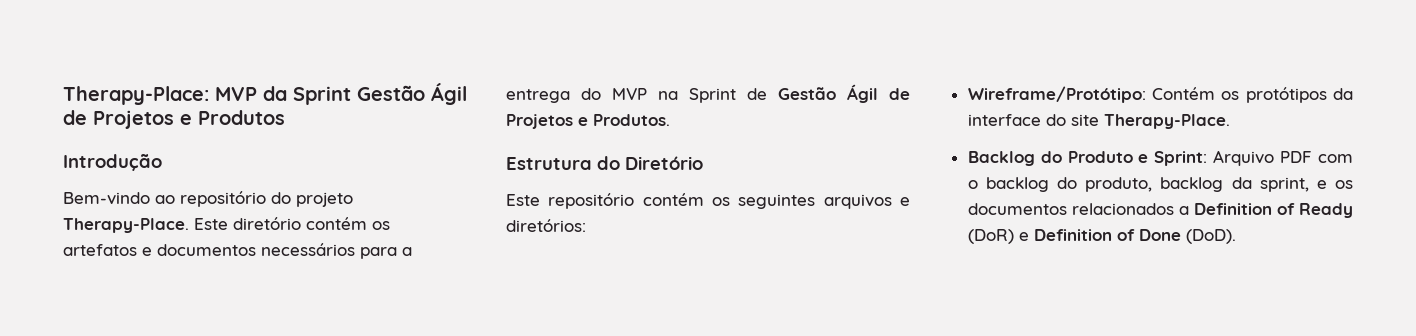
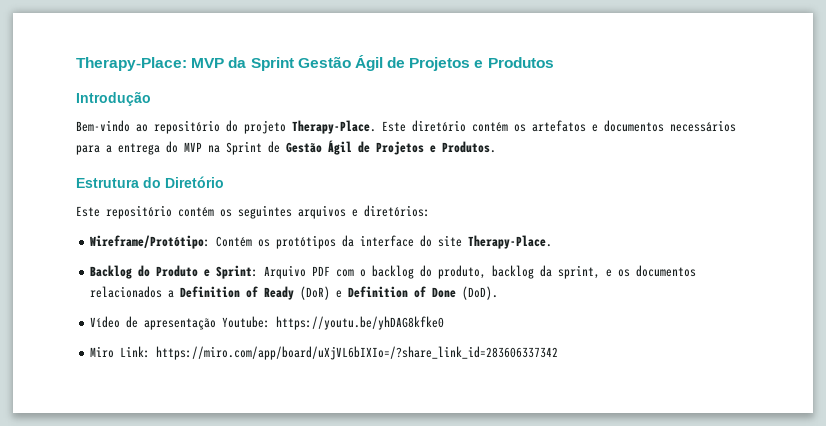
(1236, 236) none -> [90,316,445,330] [90,346,559,360] // Vídeo de apresentação Youtube: https://youtu.be/yhDAG8kfke0 // Miro Link: https://miro.com/app/board/uXjVL6bIXIo=/?share_link_id=283606337342

